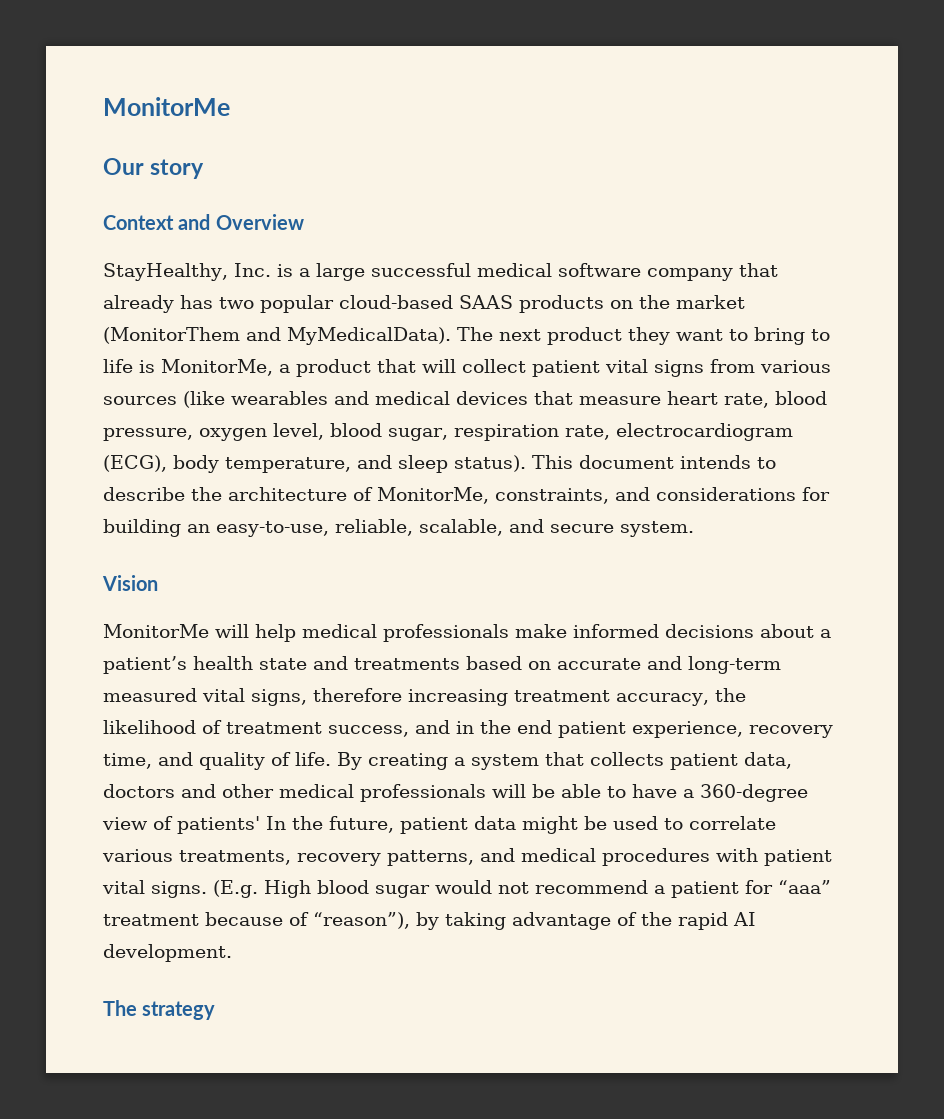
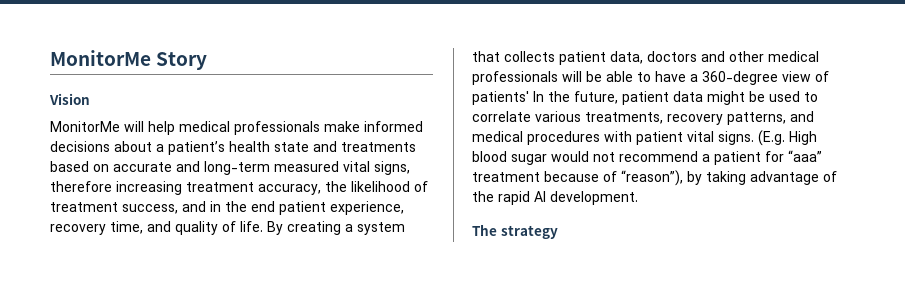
[103,97,230,116] [103,158,205,179] [103,214,304,230] [103,263,778,281] [103,295,745,313] [103,327,830,345] [103,359,831,377] [103,391,827,408] [103,423,793,441] [103,455,776,473] [103,487,830,504] [103,519,694,537] MonitorMe // Our story // Context and Overview // StayHealthy, Inc. is a large successful medical software company that already has two popular cloud-based SAAS products on the market (MonitorThem and MyMedicalData). The next product they want to bring to life is MonitorMe, a product that will collect patient vital signs from various sources (like wearables and medical devices that measure heart rate, blood pressure, oxygen level, blood sugar, respiration rate, electrocardiogram (ECG), body temperature, and sleep status). This document intends to describe the architecture of MonitorMe, constraints, and considerations for building an easy-to-use, reliable, scalable, and secure system. -> [50,50,208,70] MonitorMe Story

